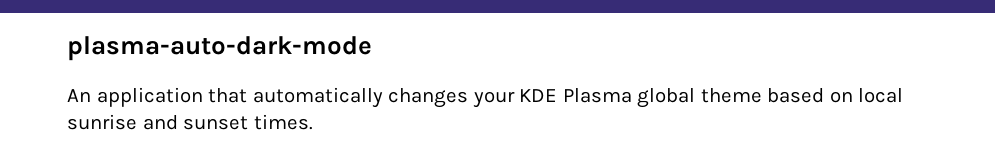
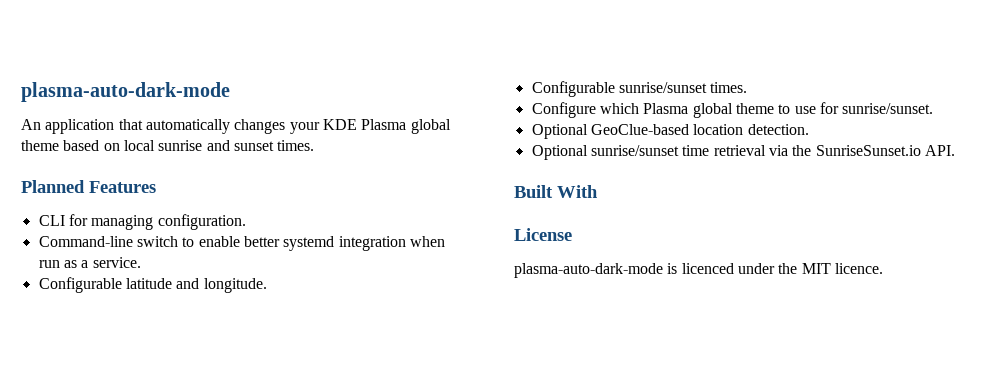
(313, 122) none -> [21,180,156,193] [38,214,246,230] [38,236,445,251] [38,257,141,268] [38,277,267,293] [531,81,748,97] [531,102,934,118] [531,124,809,139] [531,145,955,160] [514,185,598,198] [514,228,572,241] [514,263,883,278] // Planned Features // CLI for managing configuration. // Command-line switch to enable better systemd integration when run as a service. // Configurable latitude and longitude. // Configurable sunrise/sunset times. // Configure which Plasma global theme to use for sunrise/sunset. // Optional GeoClue-based location detection. // Optional sunrise/sunset time retrieval via the SunriseSunset.io API. // Built With // License // plasma-auto-dark-mode is licenced under the MIT licence.

